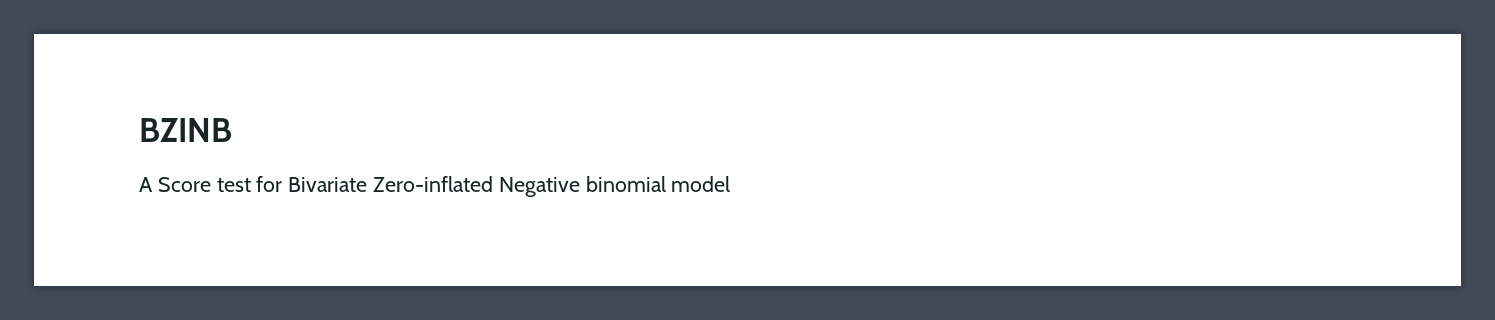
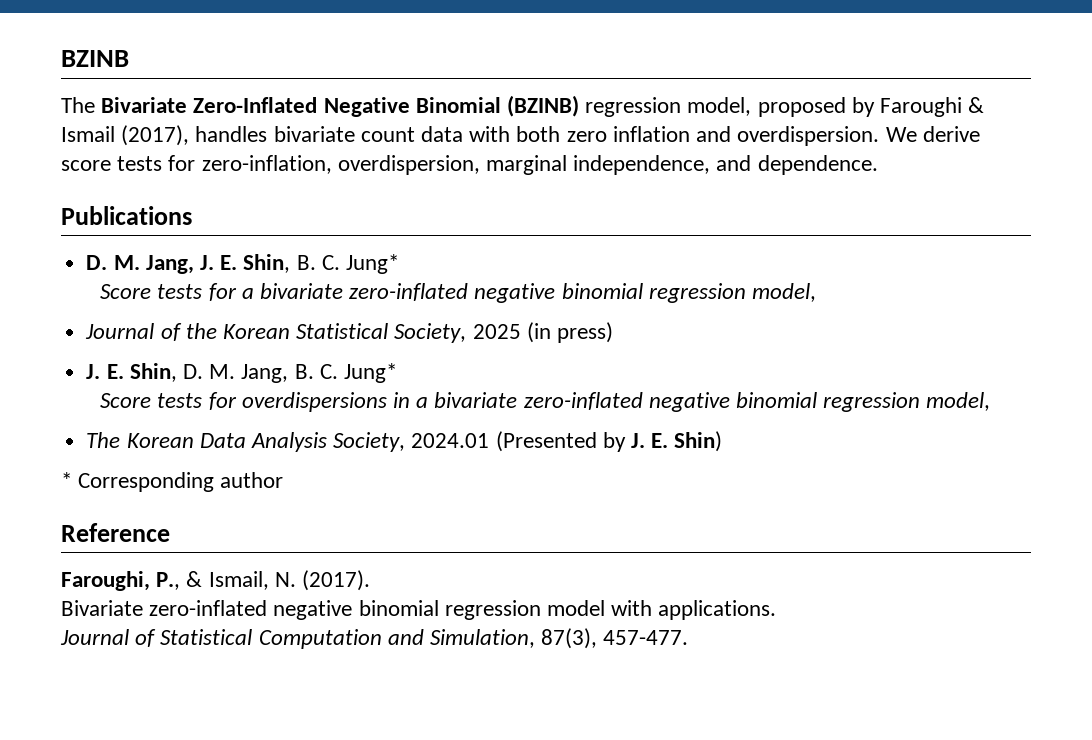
[139,176,731,197] A Score test for Bivariate Zero-inflated Negative binomial model -> [61,95,985,117] [61,125,980,146] [61,155,878,175] [61,206,192,225] [86,254,399,274] [100,283,816,303] [85,322,613,343] [86,363,397,383] [100,392,991,412] [86,431,723,452] [61,472,284,492] [61,523,170,542] [61,570,371,591] [61,600,777,620] [60,628,689,649] The Bivariate Zero-Inflated Negative Binomial (BZINB) regression model, proposed by Faroughi & Ismail (2017), handles bivariate count data with both zero inflation and overdispersion. We derive score tests for zero-inflation, overdispersion, marginal independence, and dependence. // Publications // D. M. Jang, J. E. Shin, B. C. Jung* // Score tests for a bivariate zero-inflated negative binomial regression model, // Journal of the Korean Statistical Society, 2025 (in press) // J. E. Shin, D. M. Jang, B. C. Jung* // Score tests for overdispersions in a bivariate zero-inflated negative binomial regression model, // The Korean Data Analysis Society, 2024.01 (Presented by J. E. Shin) // * Corresponding author // Reference // Faroughi, P., & Ismail, N. (2017). // Bivariate zero-inflated negative binomial regression model with applications. // Journal of Statistical Computation and Simulation, 87(3), 457-477.

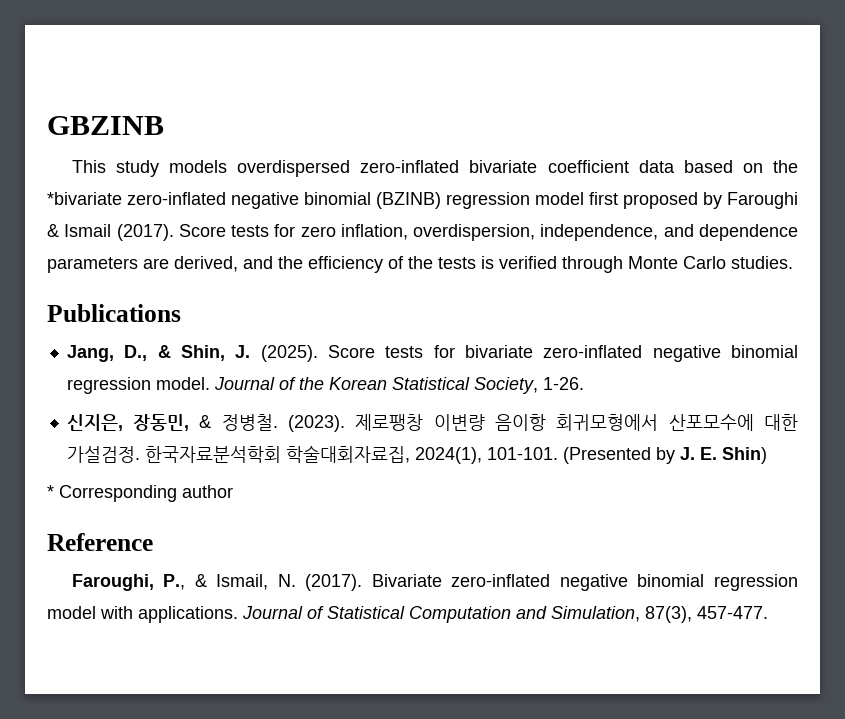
[61,50,129,67] [61,95,752,117] BZINB // The Bivariate Zero-Inflated Negative Binomial (BZINB) regression model, -> [47,116,164,135] [71,160,799,177] [47,192,618,209] GBZINB // This study models overdispersed zero-inflated bivariate coefficient data based on the *bivariate zero-inflated negative binomial (BZINB) regression model first
[121,125,980,146] [61,155,878,175] [61,206,192,225] [86,254,399,274] [100,283,816,303] (2017), handles bivariate count data with both zero inflation and overdispersion. We derive score tests for zero-inflation, overdispersion, marginal independence, and dependence. // Publications // D. M. Jang, J. E. Shin, B. C. Jung* // Score tests for a bivariate zero-inflated negative binomial regression model, // -> [116,224,798,241] [47,256,793,273] [47,304,181,322] [66,345,799,362] [66,377,210,394] (2017). Score tests for zero inflation, overdispersion, independence, and dependence parameters are derived, and the efficiency of the tests is verified through Monte Carlo studies. // Publications // Jang, D., & Shin, J. (2025). Score tests for bivariate zero-inflated negative binomial regression model.
[472,322,613,343] [86,363,397,383] [100,392,991,412] [86,432,490,452] 2025 (in press) // J. E. Shin, D. M. Jang, B. C. Jung* // Score tests for overdispersions in a bivariate zero-inflated negative binomial regression model, // The Korean Data Analysis Society, 2024.01 -> [542,377,584,390] [66,414,798,432] [66,445,558,464] 1-26. // 신지은, 장동민, & 정병철. (2023). 제로팽창 이변량 음이항 회귀모형에서 산포모수에 대한 가설검정. 한국자료분석학회 학술대회자료집, 2024(1), 101-101.
(371, 580) // -> (363, 582) none
(777, 610) // -> (238, 614) none

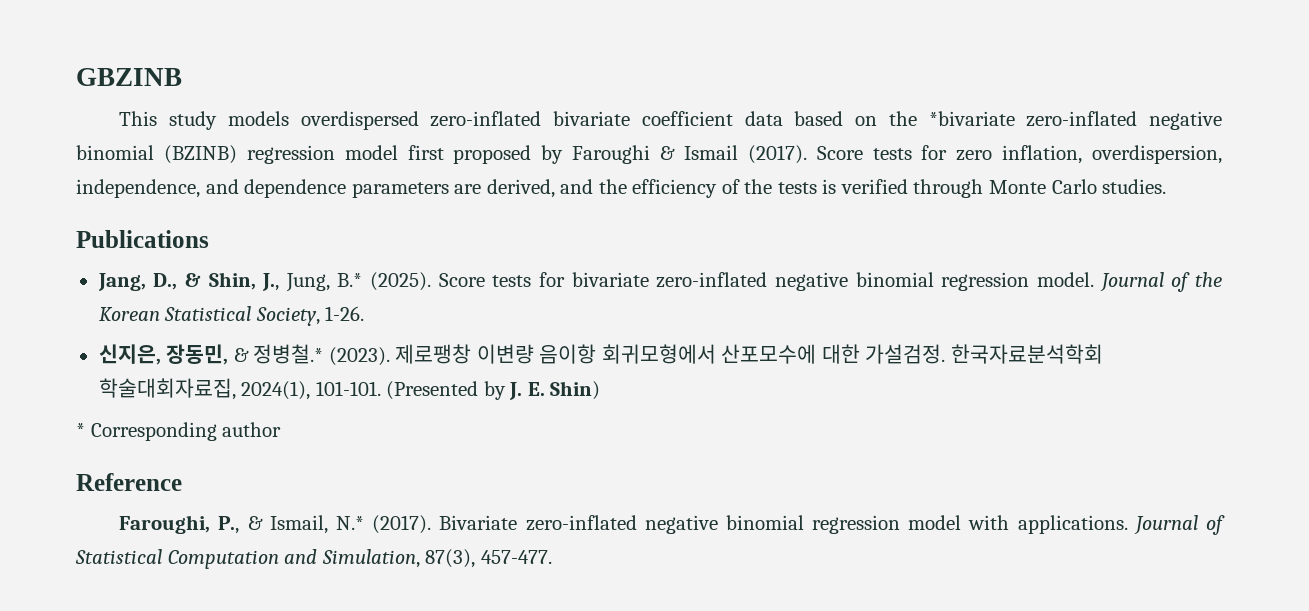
[235,345,251,358] J. -> [262,273,363,292] J., Jung, B.*
[221,414,278,431] 정병철. -> [253,344,324,364] 정병철.*
[277,574,296,587] N. -> [336,516,365,530] N.*

